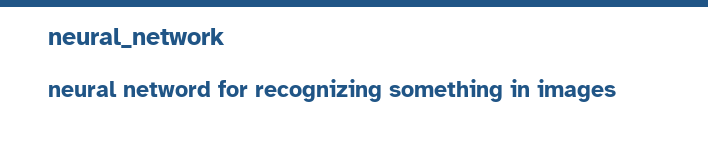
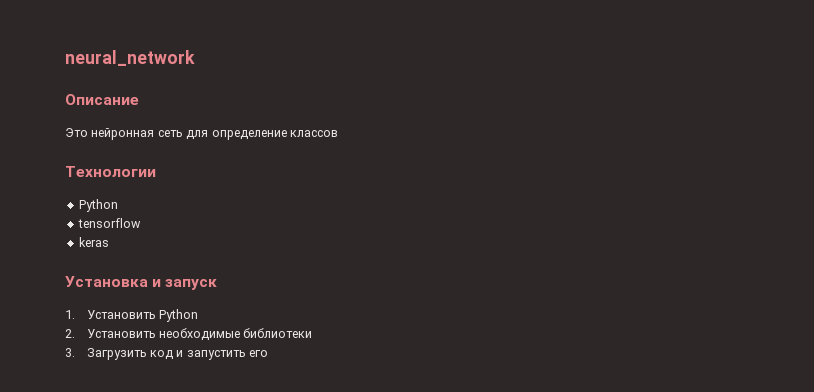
[48,79,616,102] neural netword for recognizing something in images -> [65,94,139,105] [65,128,338,140] [65,166,156,177] [78,199,118,212] [77,218,141,228] [78,237,109,247] [65,276,218,290] [65,309,199,322] [65,328,313,341] [65,348,269,360] Описание // Это нейронная сеть для определение классов // Технологии // Python // tensorflow // keras // Установка и запуск // 1. Установить Python // 2. Установить необходимые библиотеки // 3. Загрузить код и запустить его

